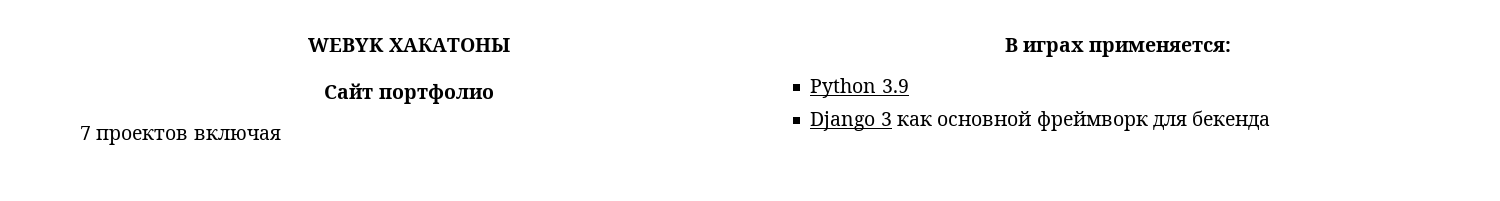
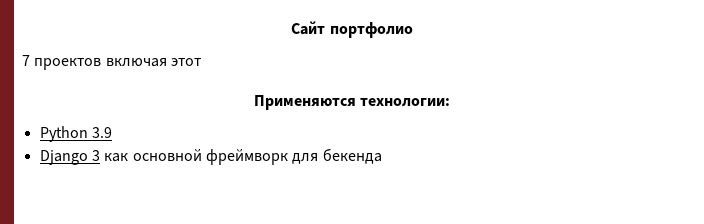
[308,38,510,52] WEBYK ХАКАТОНЫ // -> (291, 28) none
[1004,38,1232,57] // В играх применяется: -> [170,58,201,66] [253,95,451,110] этот // Применяются технологии:

